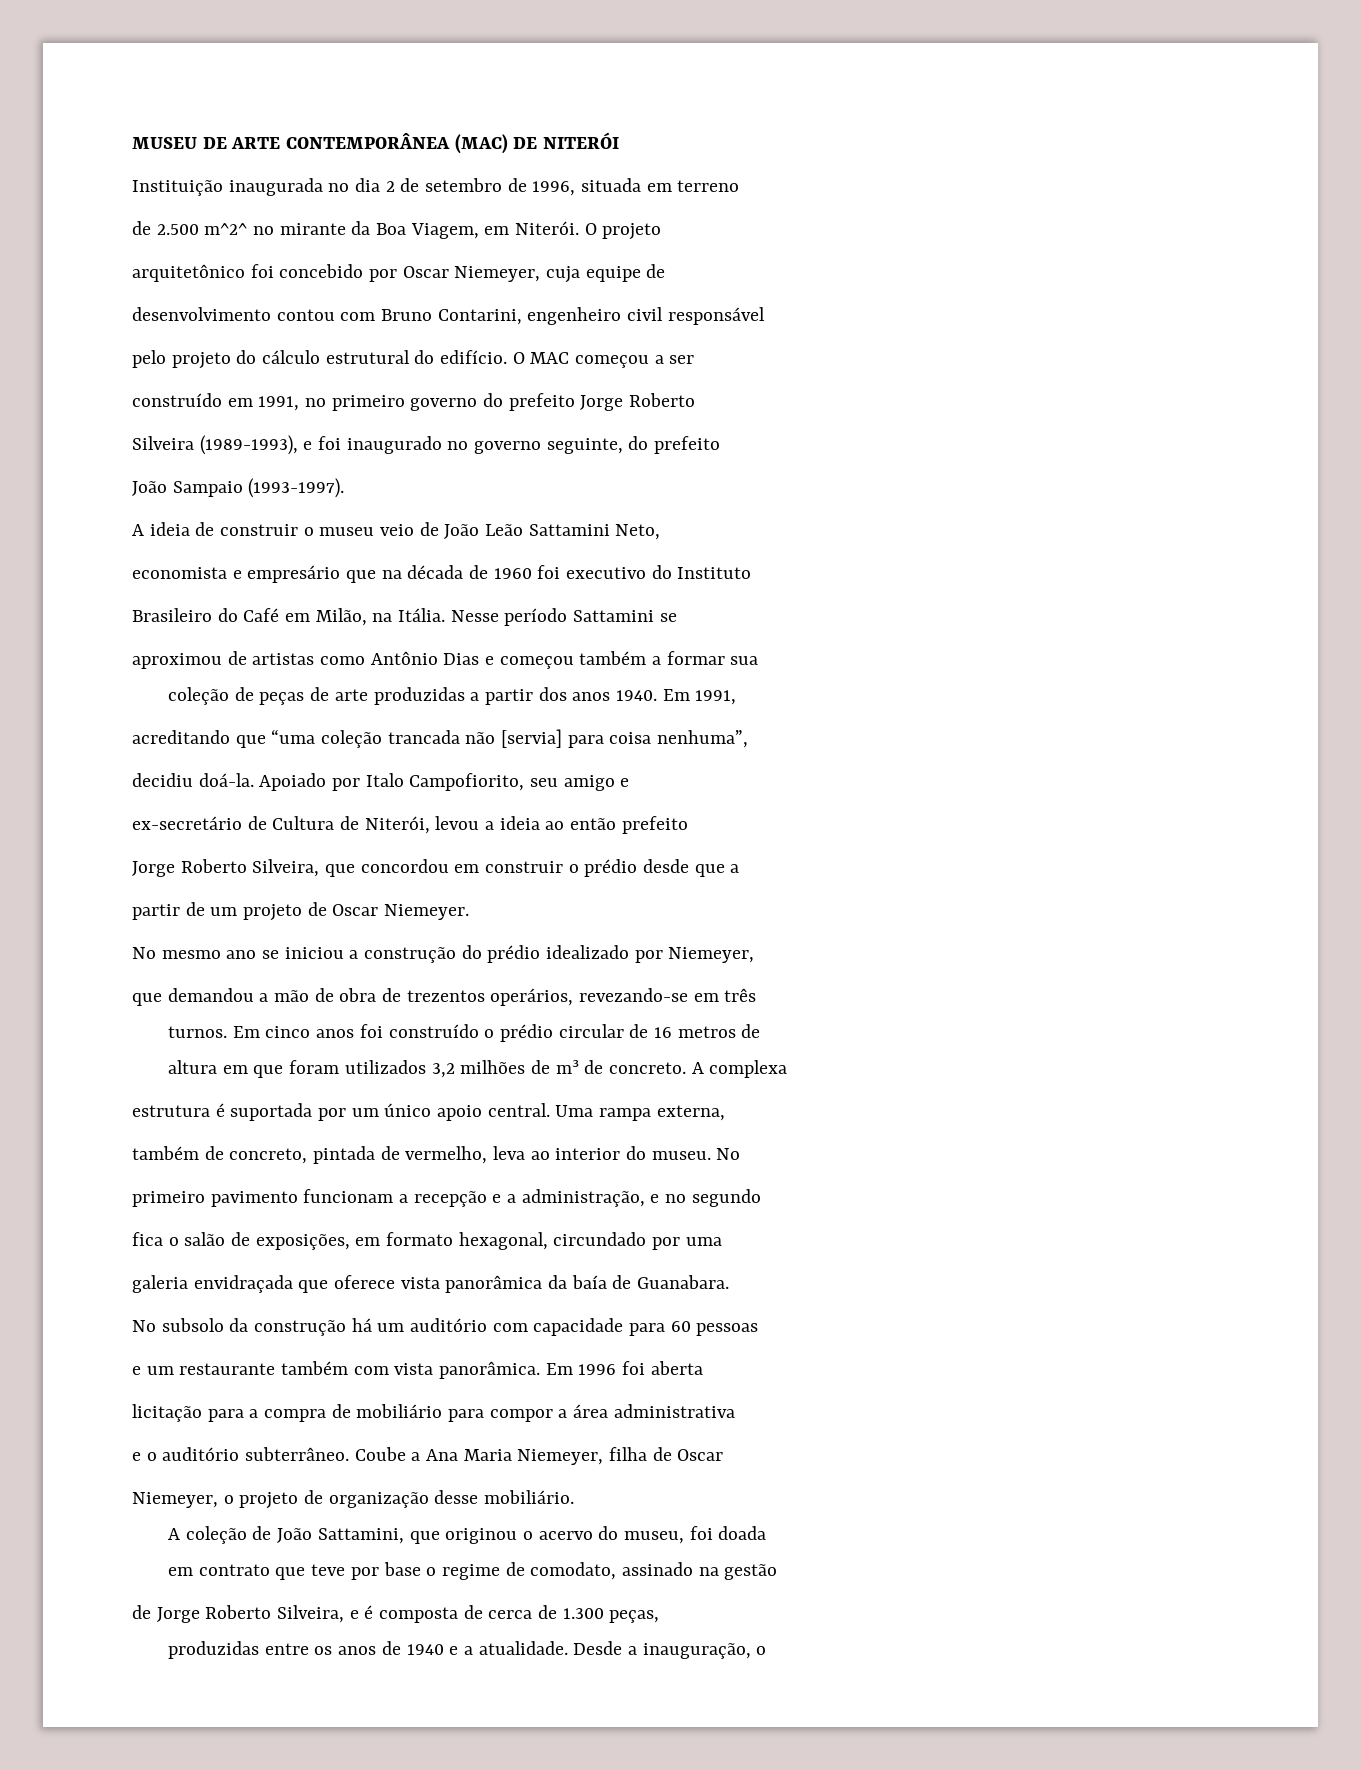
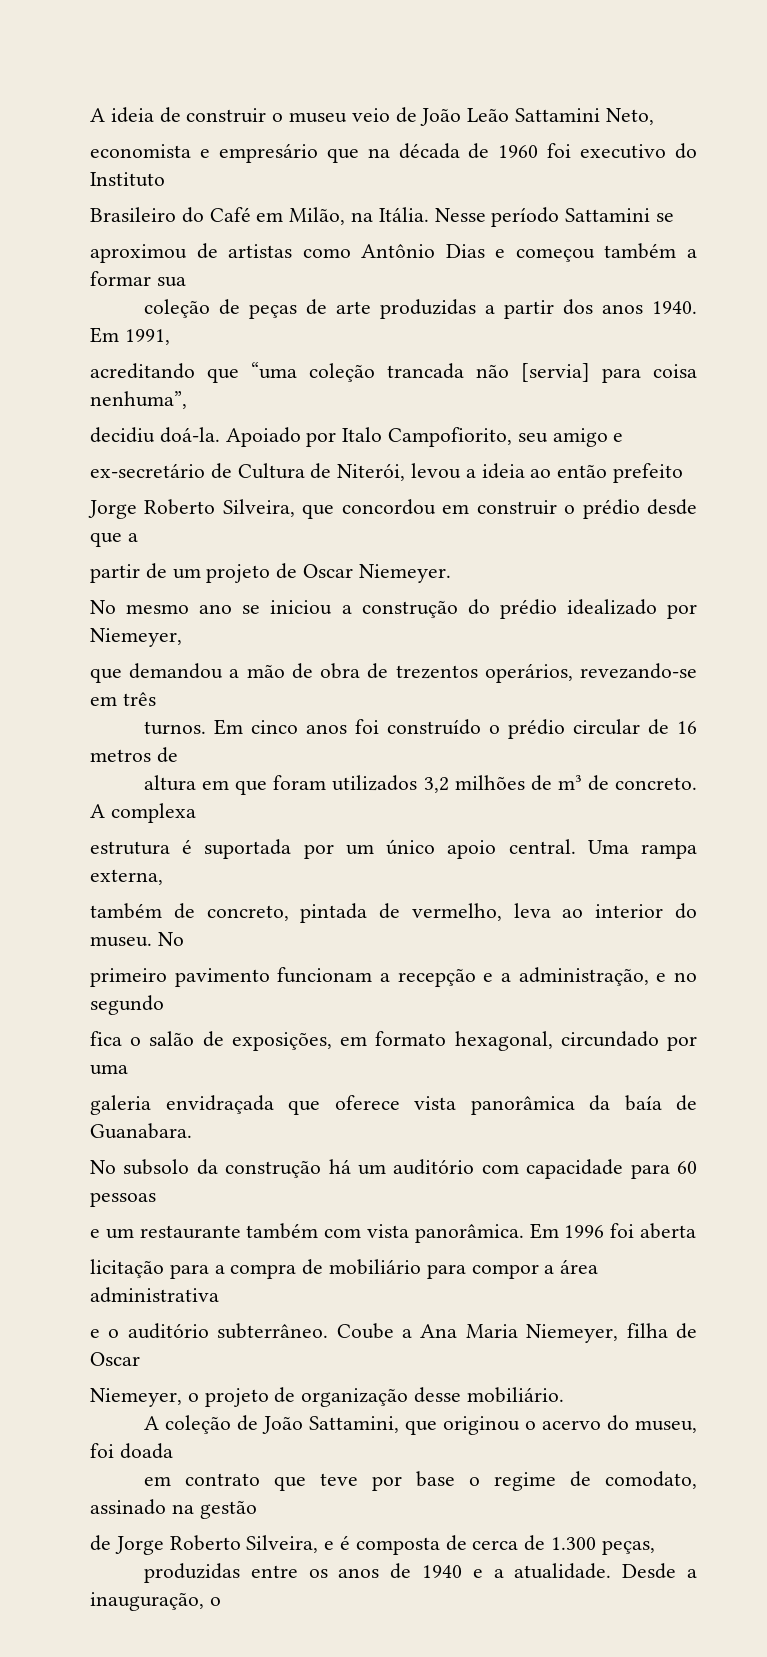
[132,132,620,154] [132,178,740,196] [132,221,662,240] [132,264,666,283] [132,307,765,325] [132,350,695,369] [132,393,696,411] [132,435,721,455] [132,478,345,498] MUSEU DE ARTE CONTEMPORÂNEA (MAC) DE NITERÓI // Instituição inaugurada no dia 2 de setembro de 1996, situada em terreno // de 2.500 m^2^ no mirante da Boa Viagem, em Niterói. O projeto // arquitetônico foi concebido por Oscar Niemeyer, cuja equipe de // desenvolvimento contou com Bruno Contarini, engenheiro civil responsável // pelo projeto do cálculo estrutural do edifício. O MAC começou a ser // construído em 1991, no primeiro governo do prefeito Jorge Roberto // Silveira (1989-1993), e foi inaugurado no governo seguinte, do prefeito // João Sampaio (1993-1997). // -> (90, 115) none

